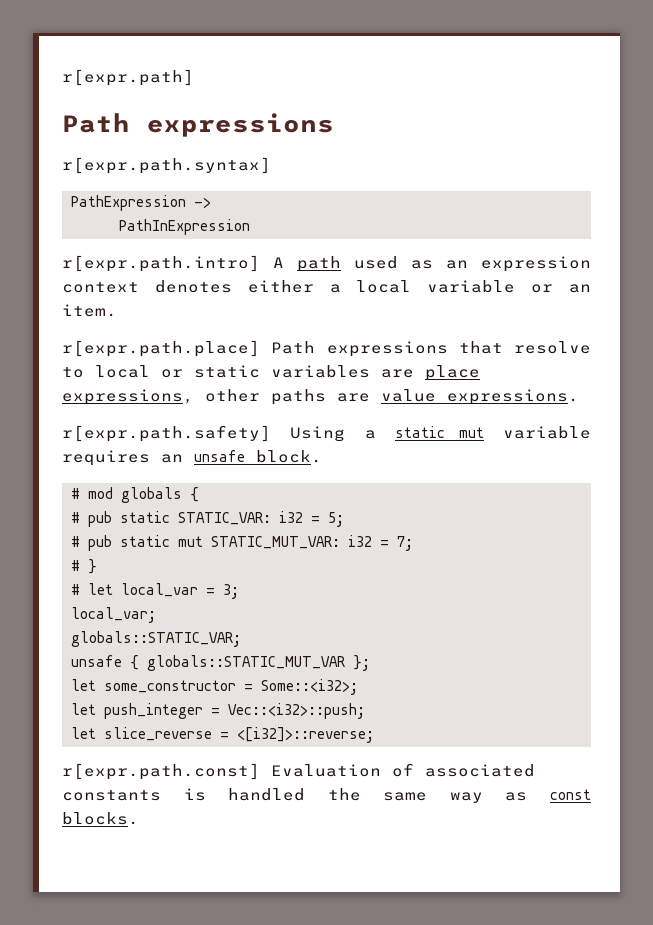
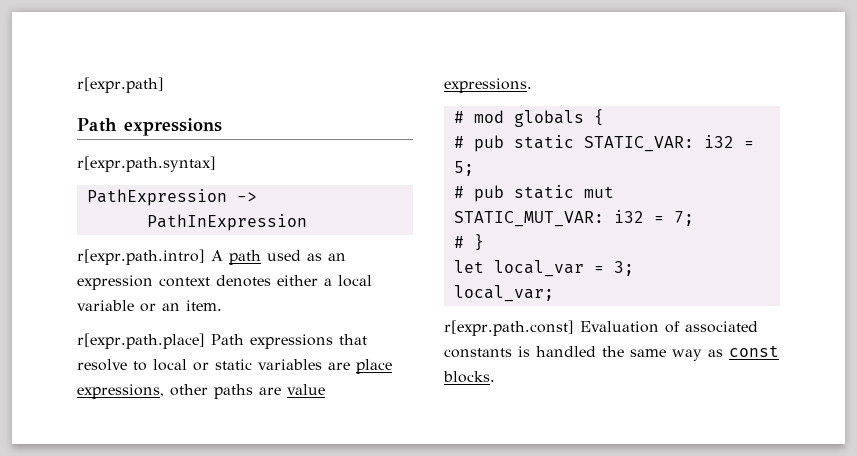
[62,425,591,442] [62,450,322,466] // r[expr.path.safety] Using a static mut variable requires an unsafe block. -> (532, 85) none
[71,584,80,595] # -> (484, 242) none
[71,631,241,647] [71,655,370,671] [71,679,358,695] [71,703,365,719] [71,727,374,743] // globals::STATIC_VAR; // unsafe { globals::STATIC_MUT_VAR }; // let some_constructor = Some::<i32>; // let push_integer = Vec::<i32>::push; // let slice_reverse = <[i32]>::reverse; -> (554, 293) none

